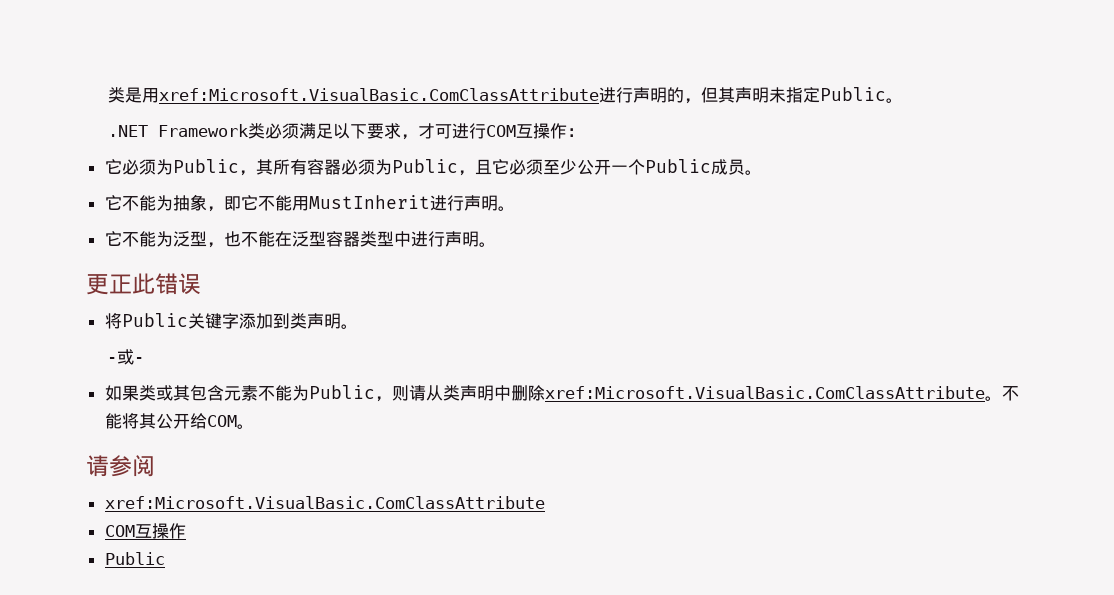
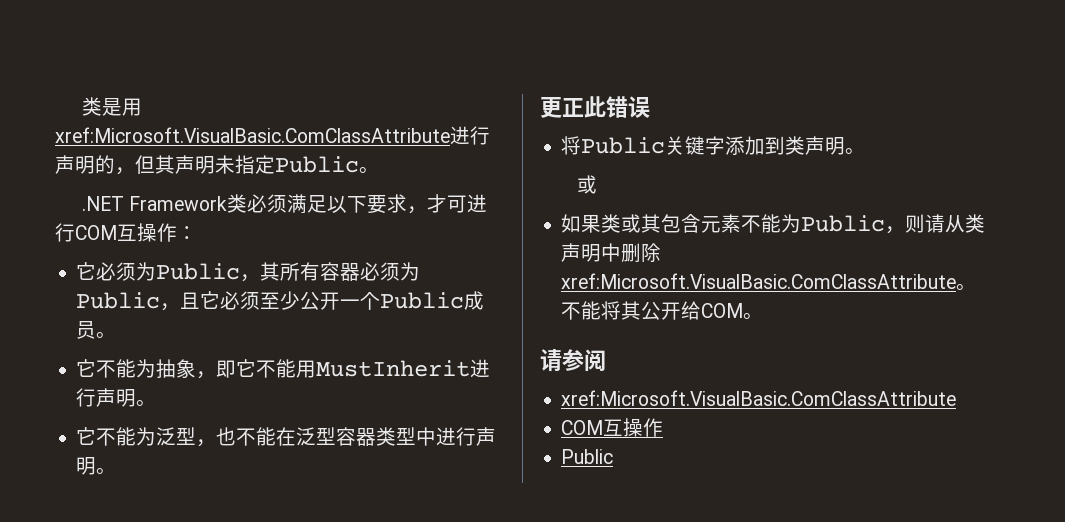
[107,349,145,365] -或- -> [577,175,598,194] 或

